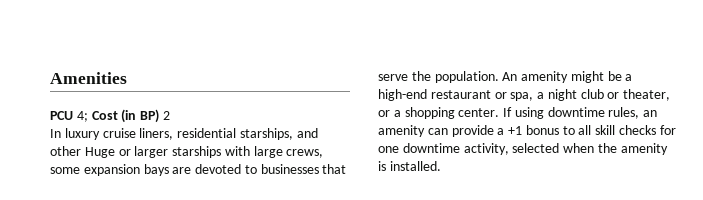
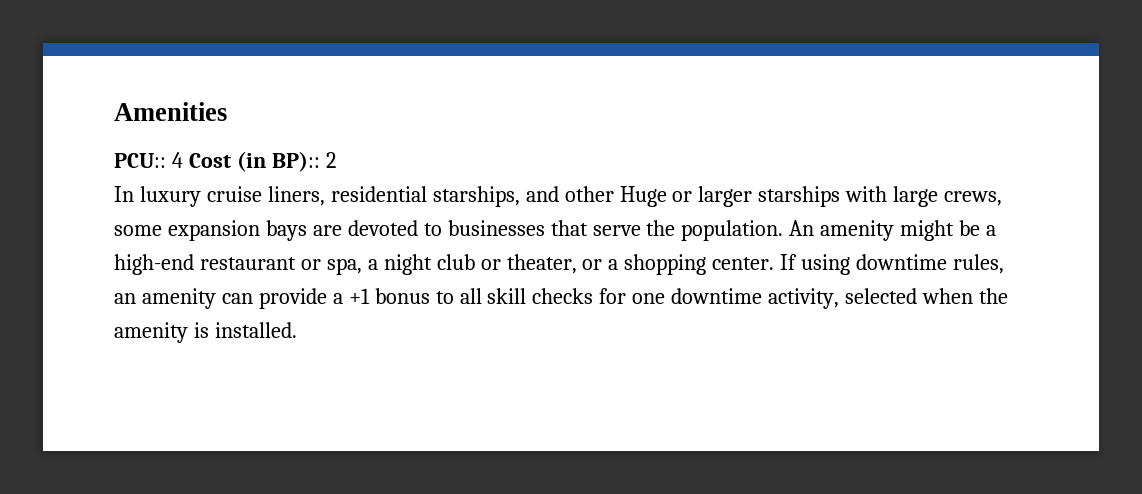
[50,111,88,122] PCU 4; -> [114,152,183,168] PCU:: 4
[140,109,160,123] BP) -> [271,151,320,172] BP)::

